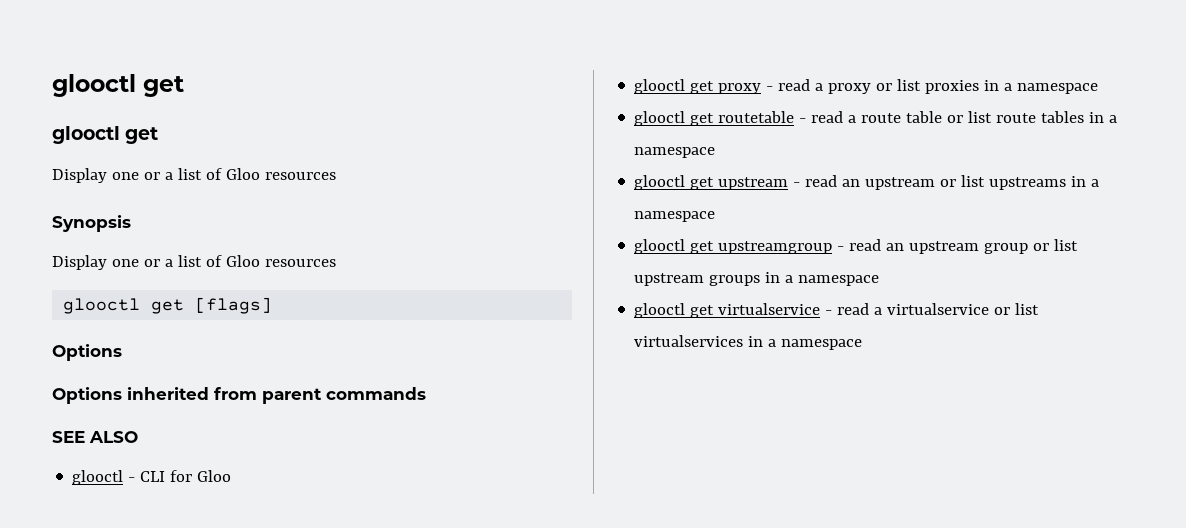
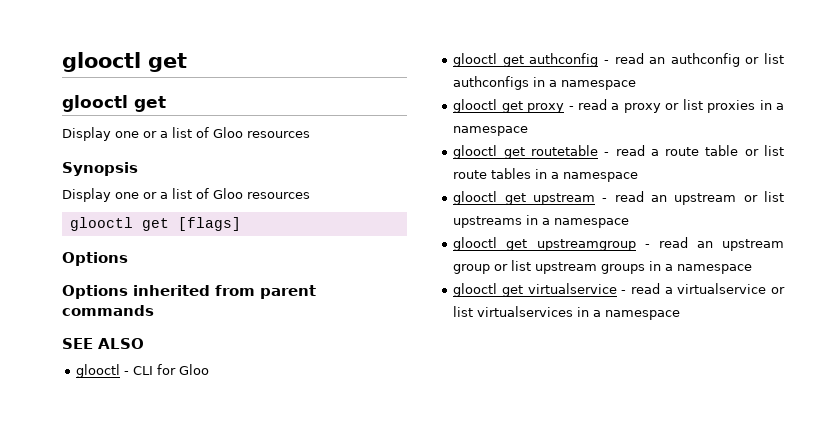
(232, 476) none -> [453,53,784,67] [453,76,637,90] // glooctl get authconfig - read an authconfig or list authconfigs in a namespace

